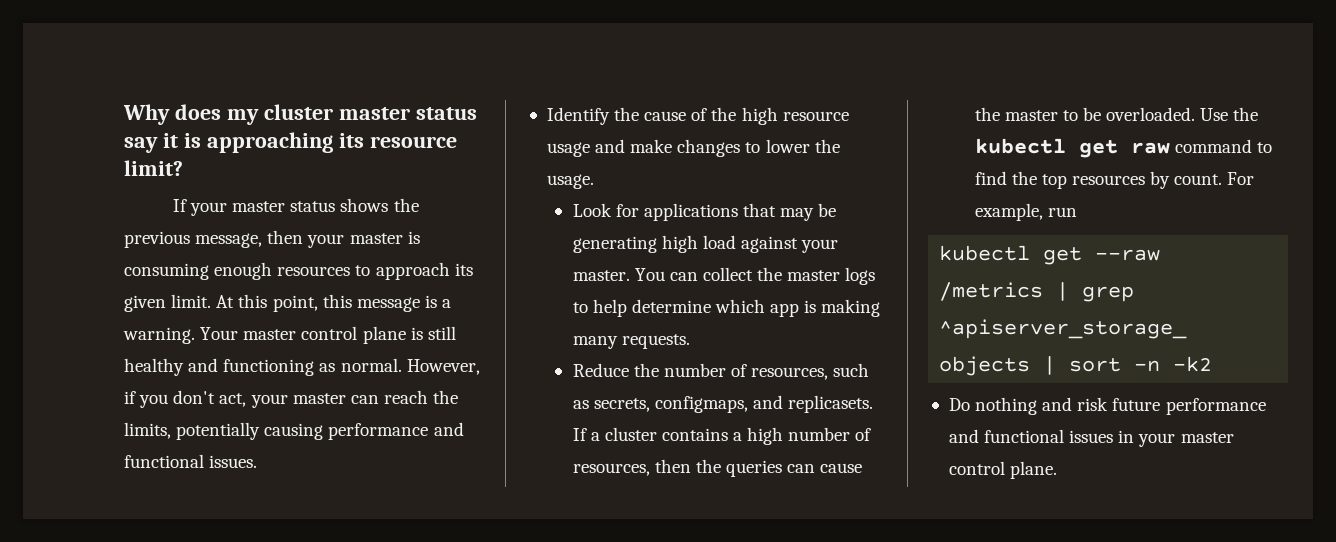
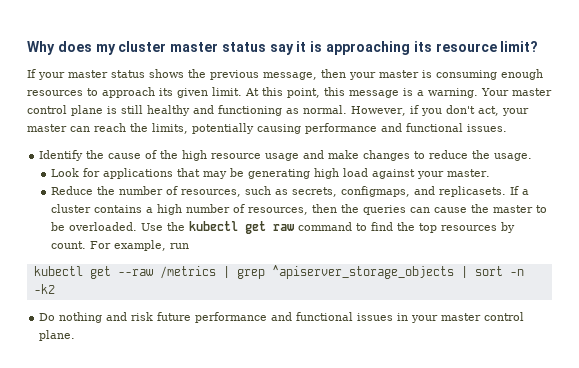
[765,139,810,153] lower -> [429,150,469,159] reduce
[634,267,876,285] [572,299,881,317] [572,334,690,349] You can collect the master logs to help determine which app is making many requests. -> (491, 173) none

